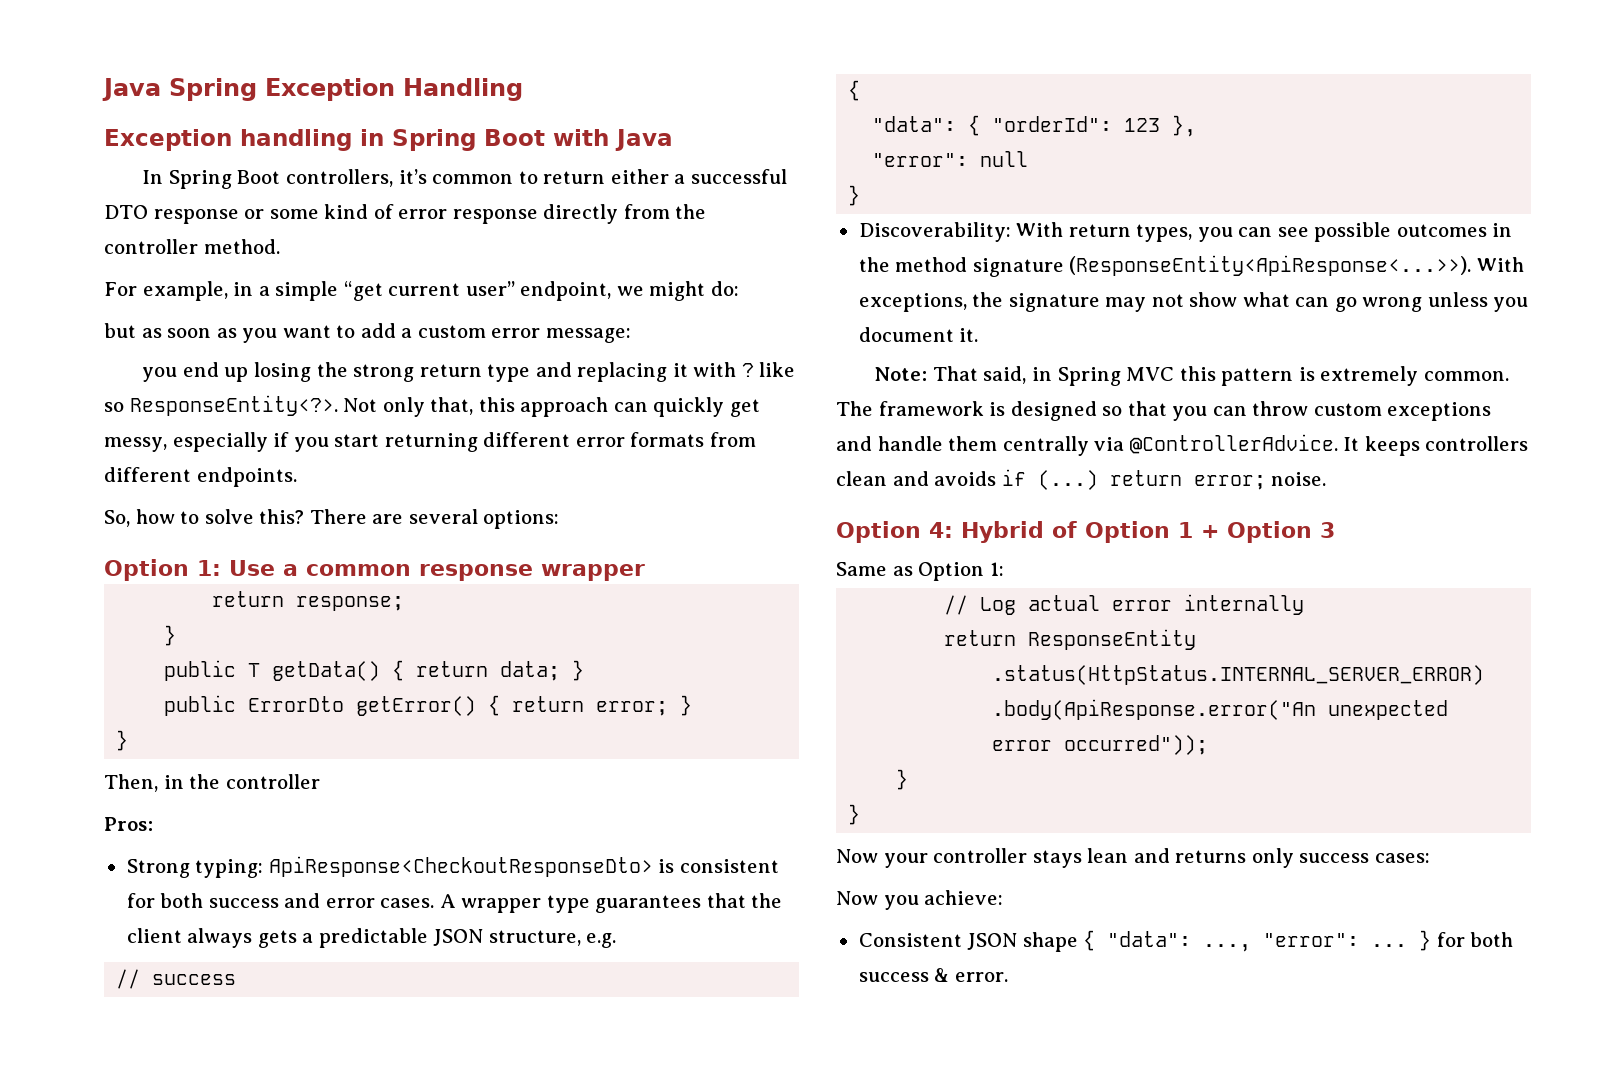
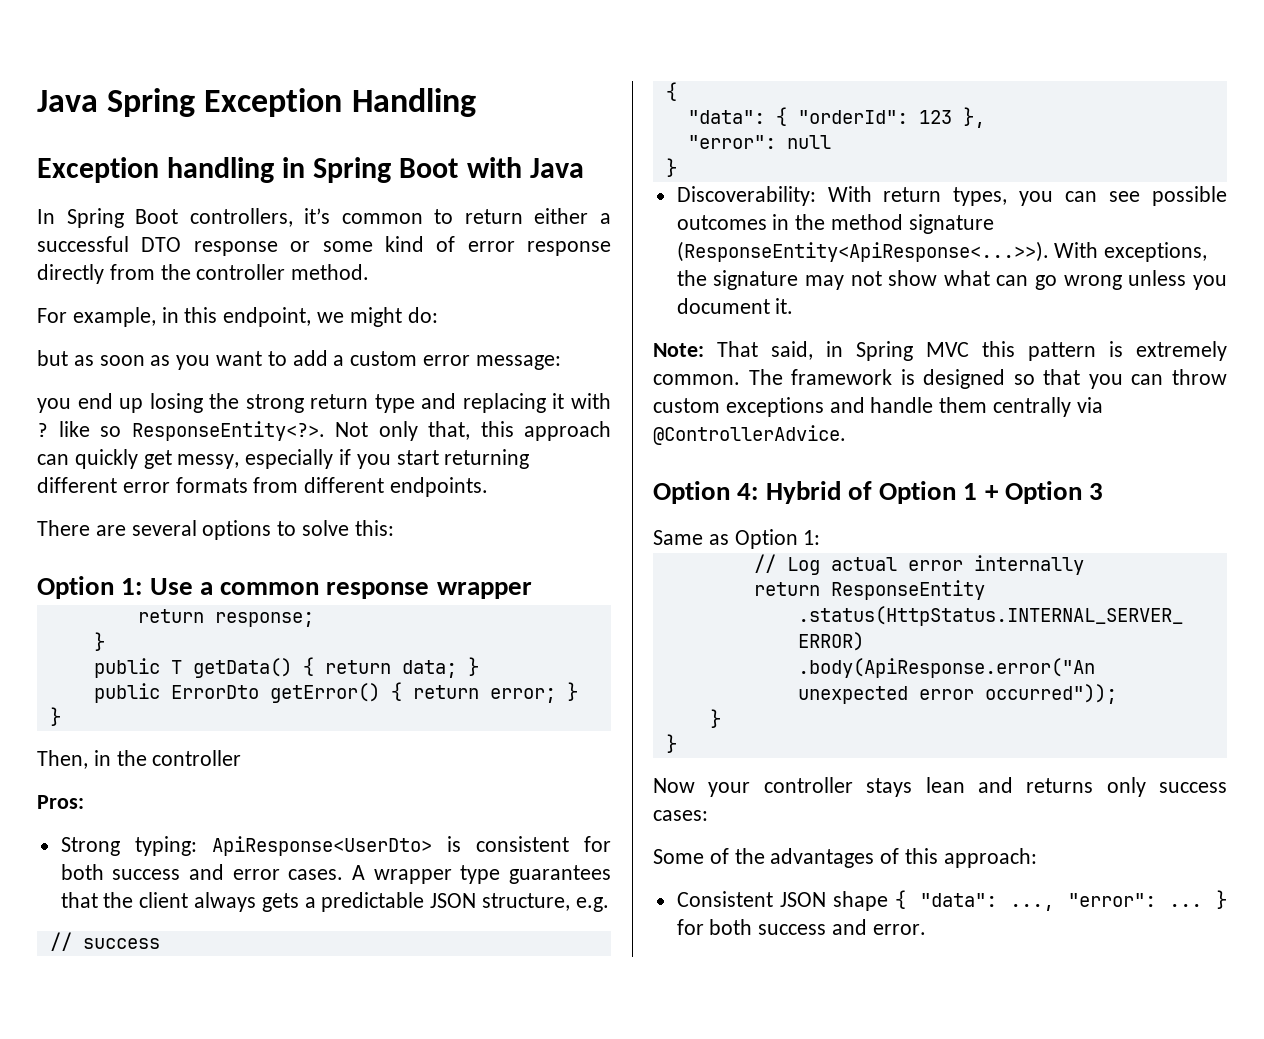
[258,281,515,301] a simple “get current user” -> [184,307,218,323] this
[104,509,560,529] So, how to solve this? There are several options: -> [37,520,394,540] There are several options to solve this:
[268,856,653,877] ApiResponse<CheckoutResponseDto> -> [211,836,432,856] ApiResponse<UserDto>
[1343,436,1529,456] [836,469,1327,490] It keeps controllers clean and avoids if (...) return error; noise. -> (846, 435) none
[836,890,1004,910] Now you achieve: -> [653,848,1037,868] Some of the advantages of this approach:
[934,968,950,982] & -> [832,919,868,935] and

